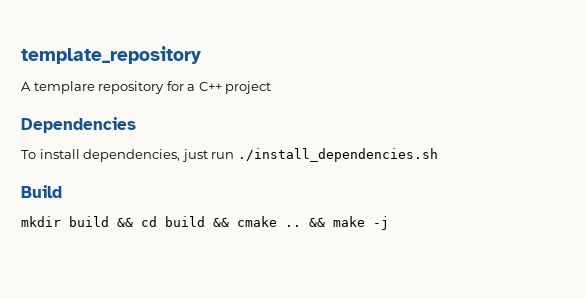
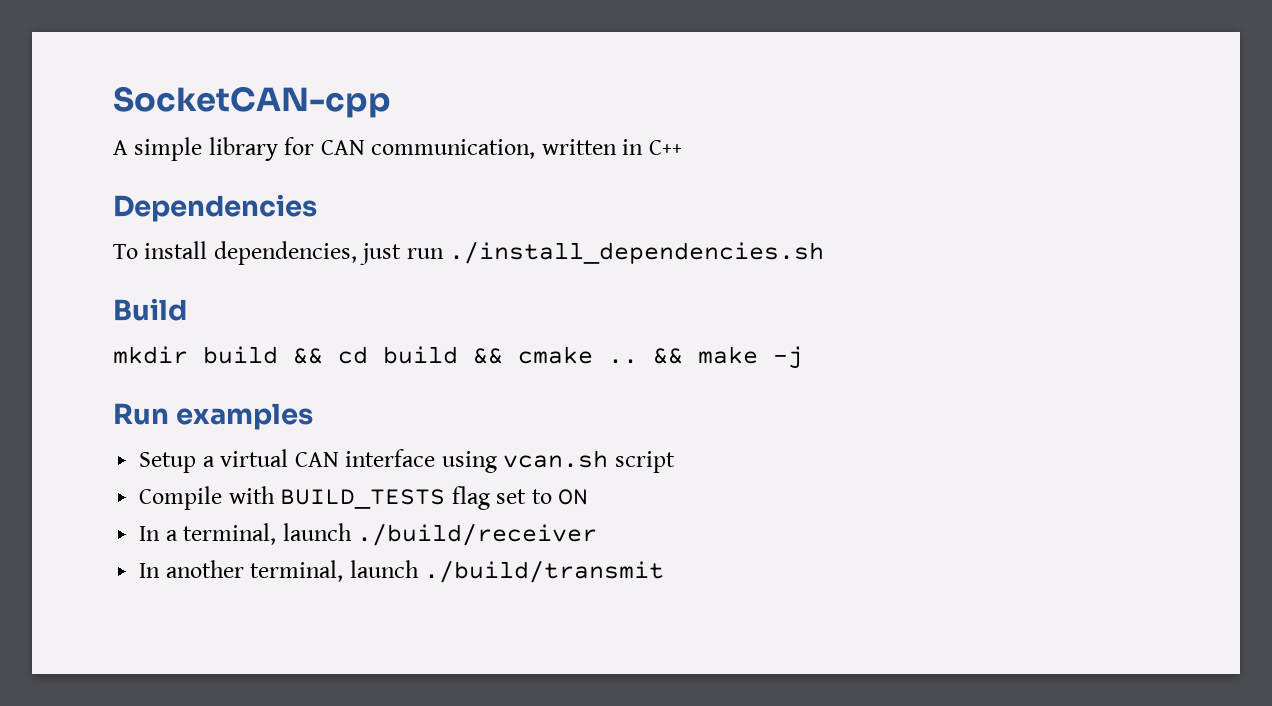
[21,46,201,64] template_repository -> [113,86,391,118] SocketCAN-cpp
[33,81,196,94] templare repository for a -> [134,137,644,161] simple library for CAN communication, written in
[225,81,272,94] project -> (682, 147) none
(389, 223) none -> [113,403,314,430] [139,449,675,473] [139,486,589,510] [139,523,598,546] [139,560,665,583] // Run examples // Setup a virtual CAN interface using vcan.sh script // Compile with BUILD_TESTS flag set to ON // In a terminal, launch ./build/receiver // In another terminal, launch ./build/transmit

